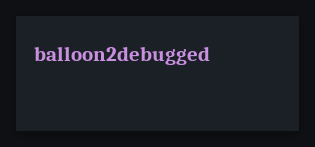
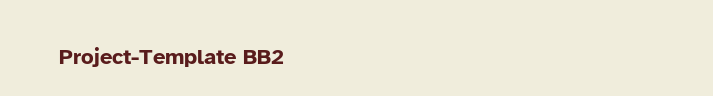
[34,46,210,65] balloon2debugged -> [59,47,284,67] Project-Template BB2

